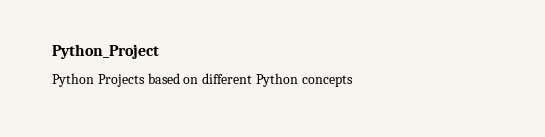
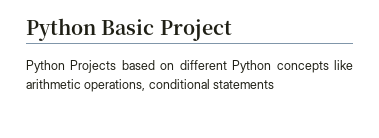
[52,44,159,59] Python_Project -> [26,18,232,41] Python Basic Project
(353, 81) none -> [334,60,353,70] [26,79,275,92] like arithmetic operations, conditional statements

